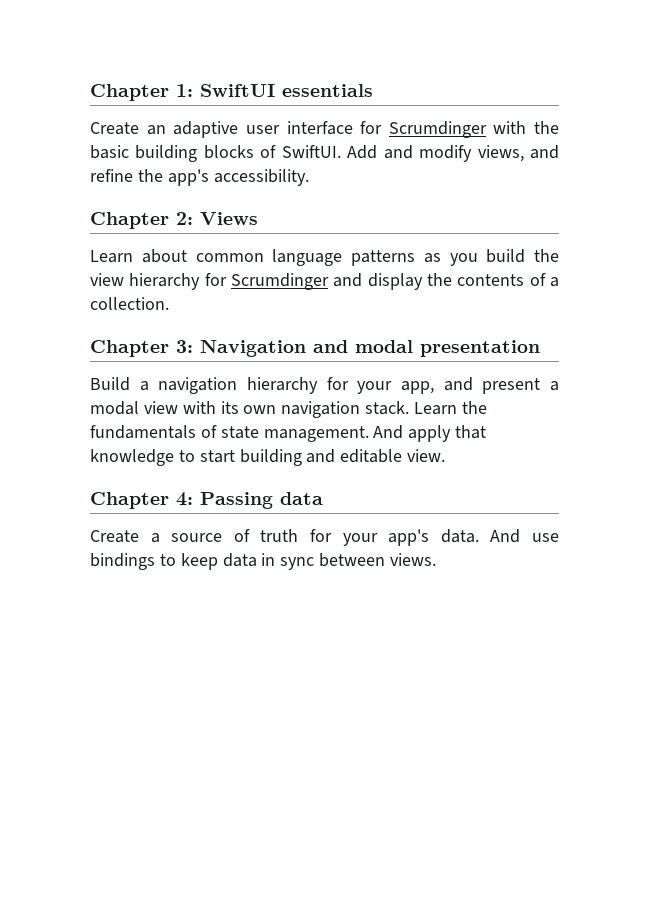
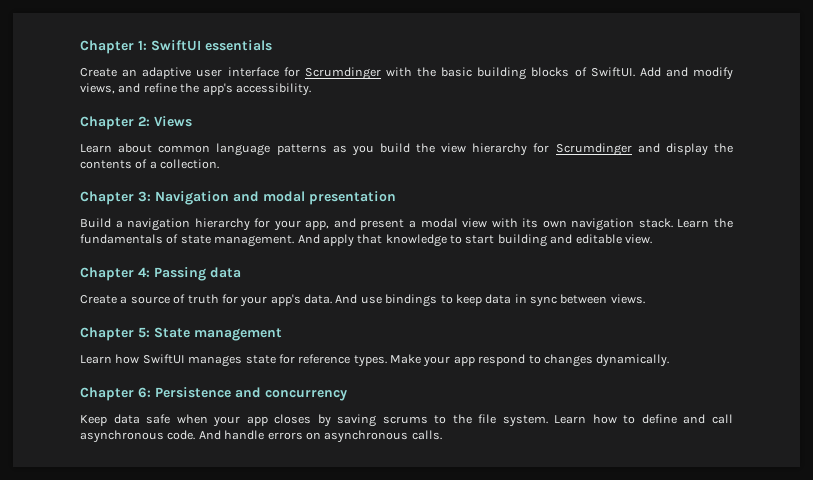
(437, 559) none -> [80,327,282,341] [80,354,670,367] [80,387,347,401] [80,414,733,427] [80,430,442,443] // Chapter 5: State management // Learn how SwiftUI manages state for reference types. Make your app respond to changes dynamically. // Chapter 6: Persistence and concurrency // Keep data safe when your app closes by saving scrums to the file system. Learn how to define and call asynchronous code. And handle errors on asynchronous calls.

